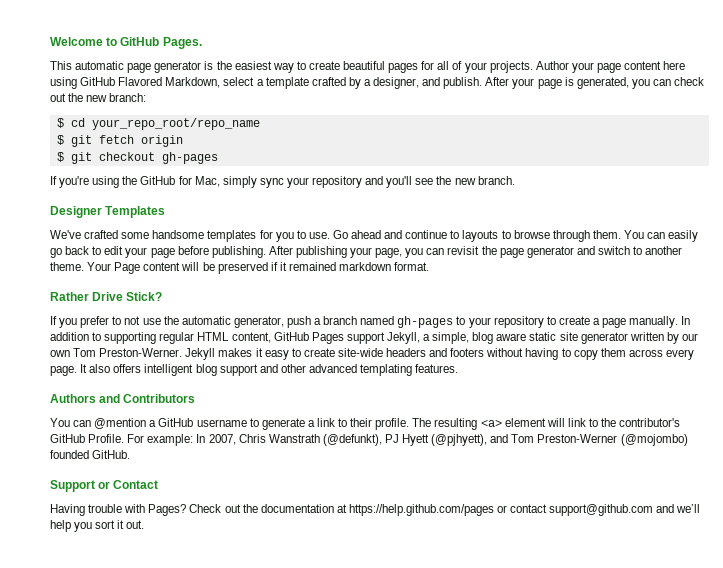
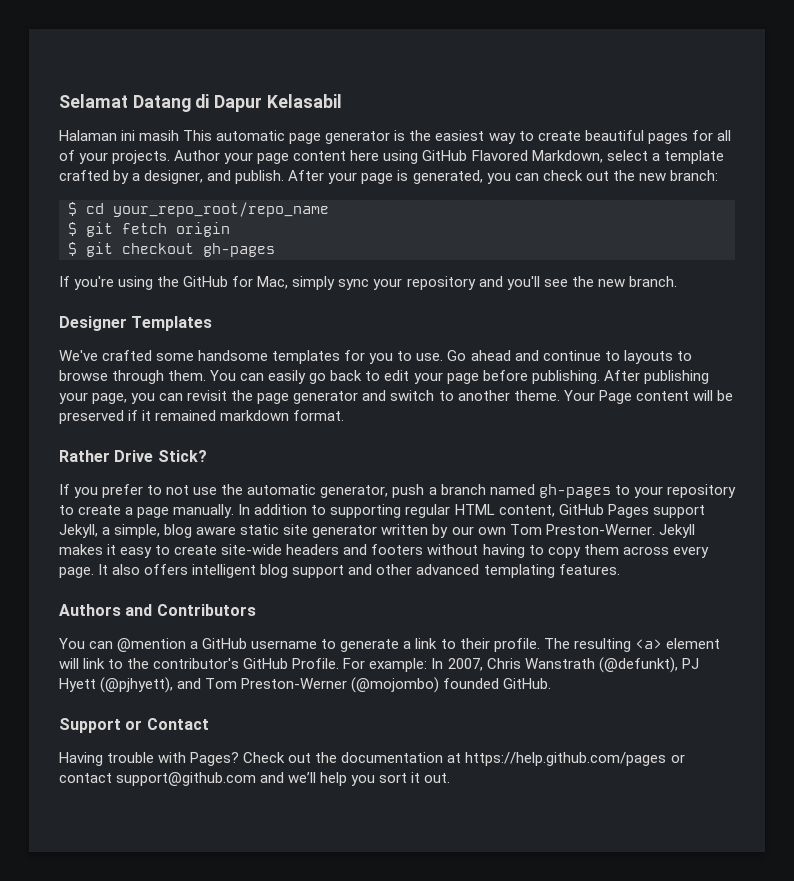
[50,37,202,49] Welcome to GitHub Pages. // -> [59,94,342,112] [59,130,180,141] Selamat Datang di Dapur Kelasabil // Halaman ini masih

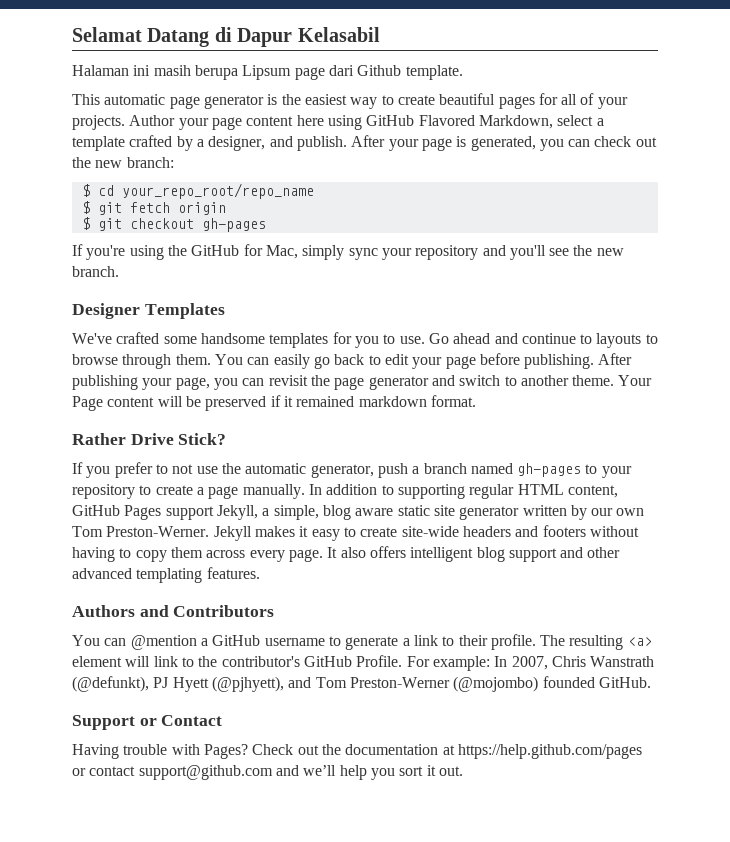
(180, 135) none -> [194,65,463,80] berupa Lipsum page dari Github template. //

